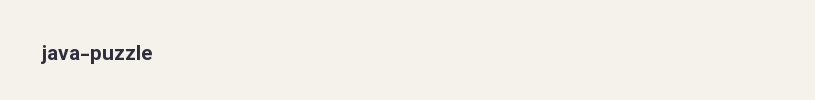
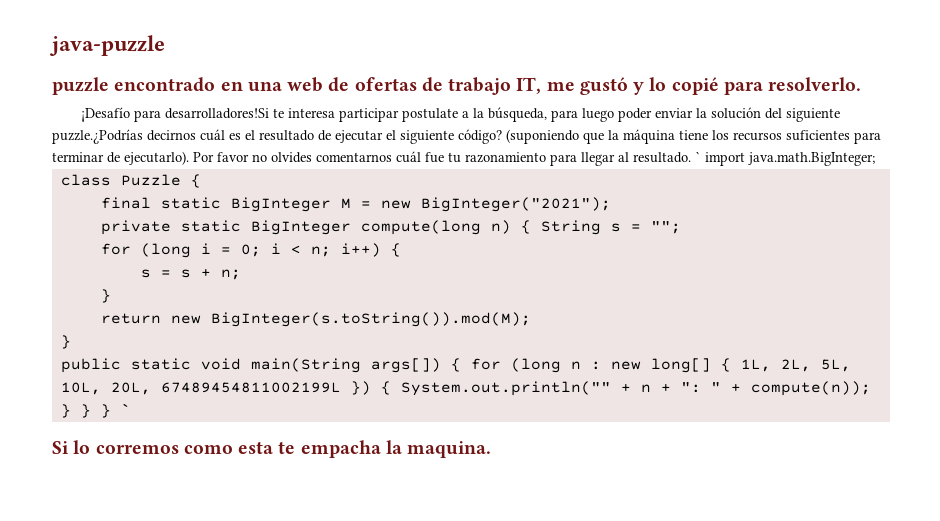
(152, 54) none -> [52,77,862,95] [80,107,840,122] [52,129,881,144] [52,151,875,166] [60,174,201,188] [100,197,611,212] [100,220,681,235] [100,243,401,258] [140,268,241,280] [100,289,111,303] [100,312,531,327] [60,335,71,349] [60,358,851,373] [60,381,871,396] [60,403,131,418] [52,440,492,458] // puzzle encontrado en una web de ofertas de trabajo IT, me gustó y lo copié para resolverlo. // ¡Desafío para desarrolladores!Si te interesa participar postulate a la búsqueda, para luego poder enviar la solución del siguiente puzzle.¿Podrías decirnos cuál es el resultado de ejecutar el siguiente código? (suponiendo que la máquina tiene los recursos suficientes para terminar de ejecutarlo). Por favor no olvides comentarnos cuál fue tu razonamiento para llegar al resultado. ` import java.math.BigInteger; // class Puzzle { // final static BigInteger M = new BigInteger("2021"); // private static BigInteger compute(long n) { String s = ""; // for (long i = 0; i < n; i++) { // s = s + n; // } // return new BigInteger(s.toString()).mod(M); // } // public static void main(String args[]) { for (long n : new long[] { 1L, 2L, 5L, 10L, 20L, 67489454811002199L }) { System.out.println("" + n + ": " + compute(n)); } } } ` // Si lo corremos como esta te empacha la maquina.

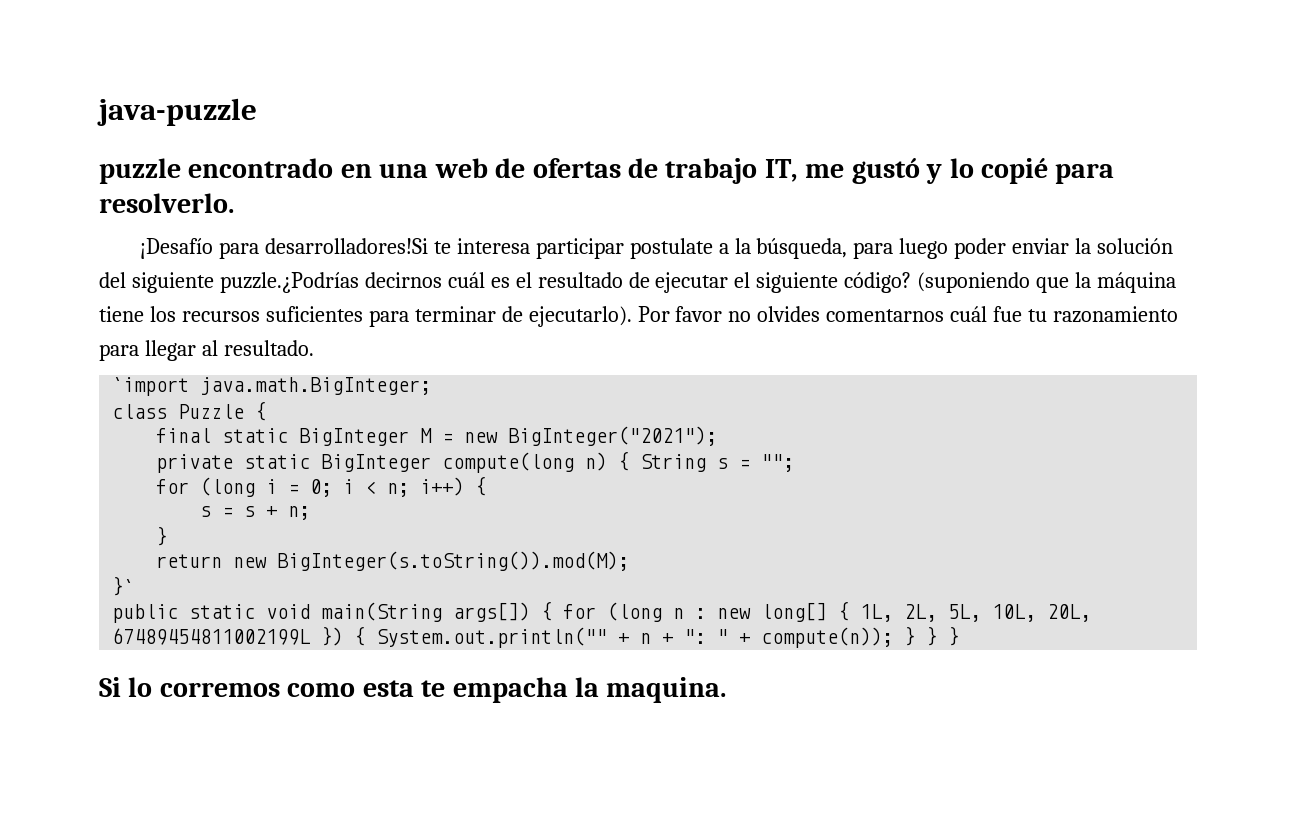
[695,151,745,166] ` import -> [112,377,190,396] // `import
[60,335,71,349] } -> [112,576,135,596] }`
[120,403,131,415] ` -> (960, 636) none

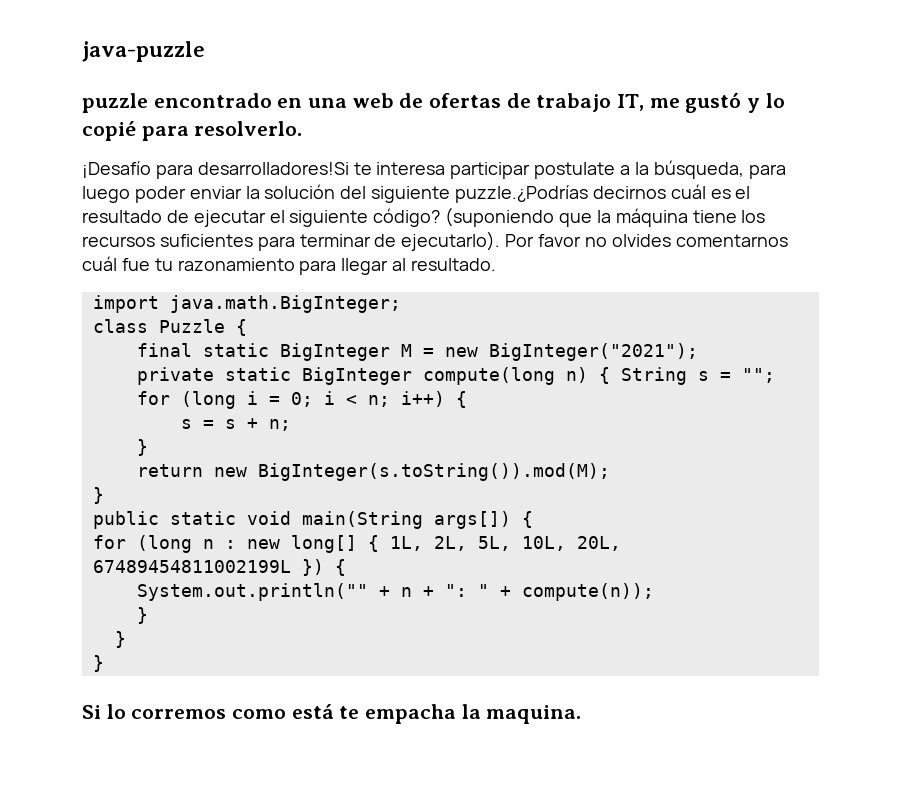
[112,377,190,396] `import -> [92,295,159,313] import
[112,576,135,596] }` -> [92,487,104,504] }
(553, 611) none -> (533, 519) //
(366, 636) none -> (346, 567) //
[904,626,938,646] } } -> [136,607,148,624] [114,631,126,648] // } // } //
[362,680,414,697] esta -> [291,704,334,719] está

